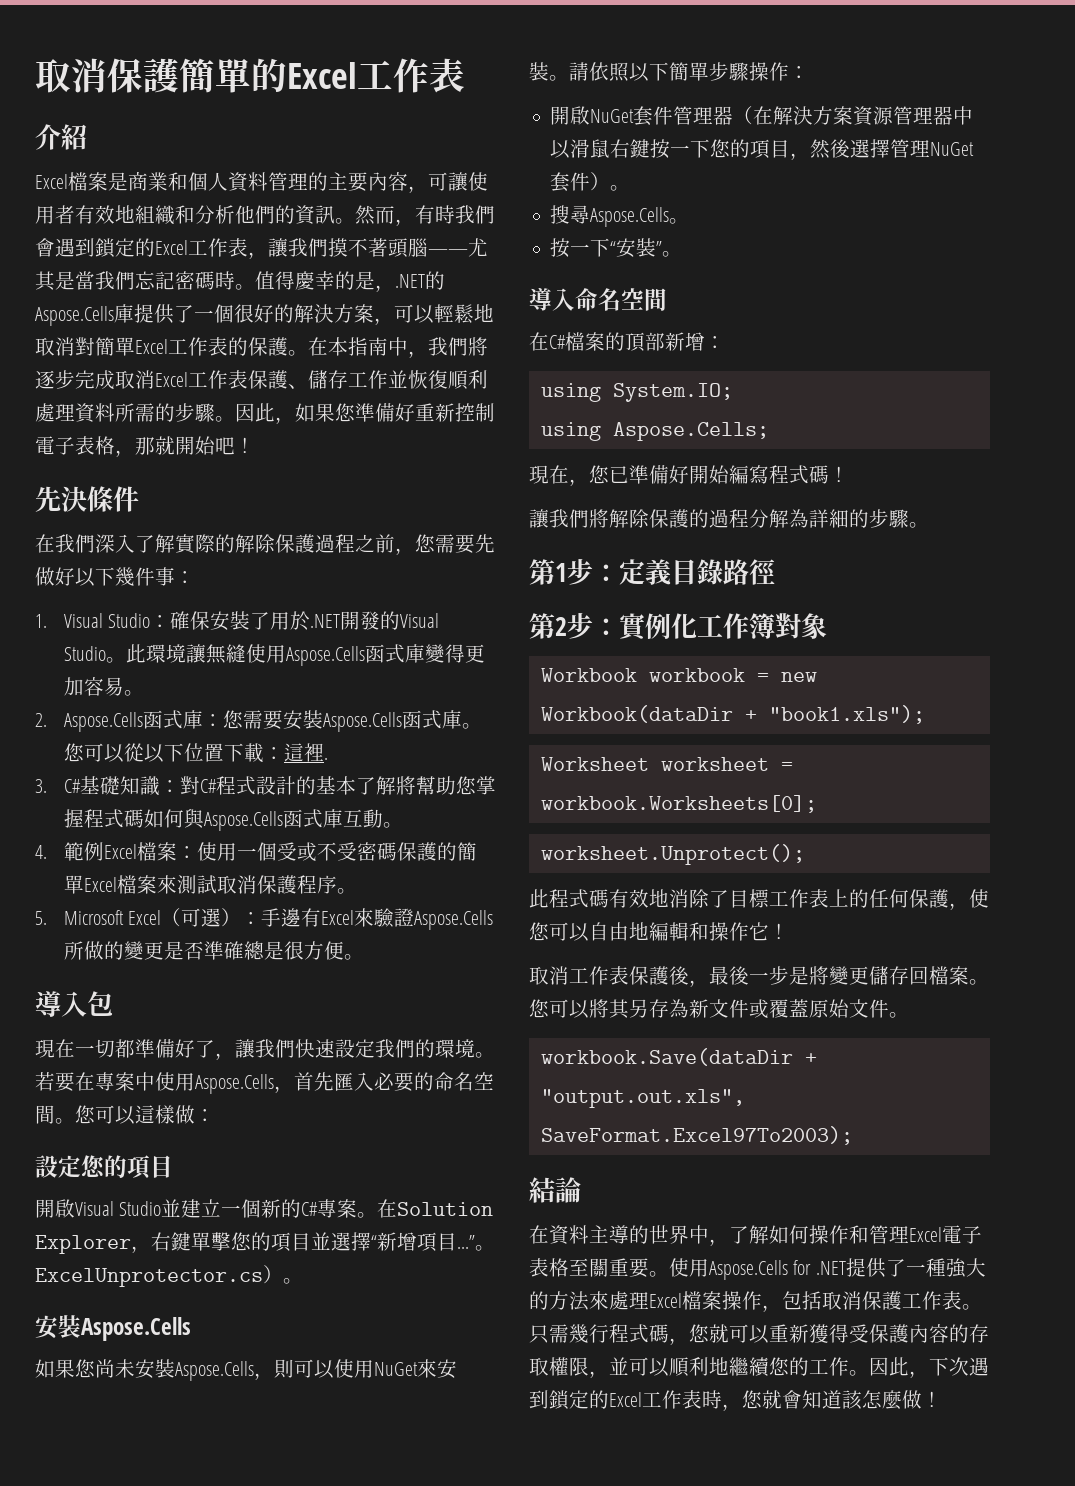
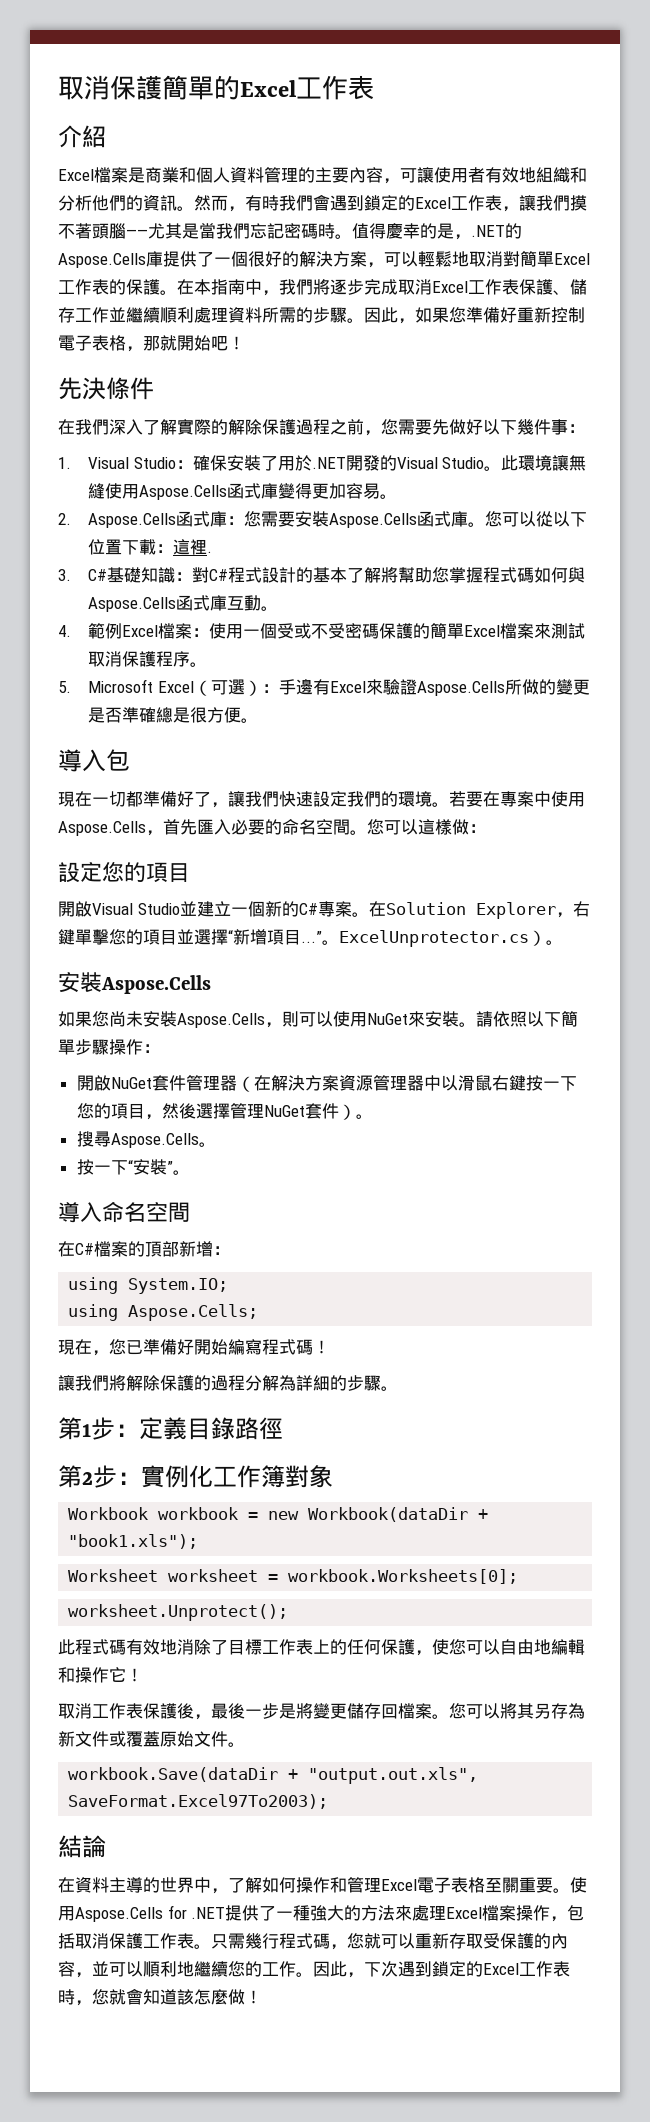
[408,370,448,389] 恢復 -> [126,307,160,323] 繼續
[809,1324,989,1343] [529,1357,589,1376] 獲得受保護內容的存取權限 -> [449,1933,568,1949] [58,1961,75,1977] 存取受保護的內容

